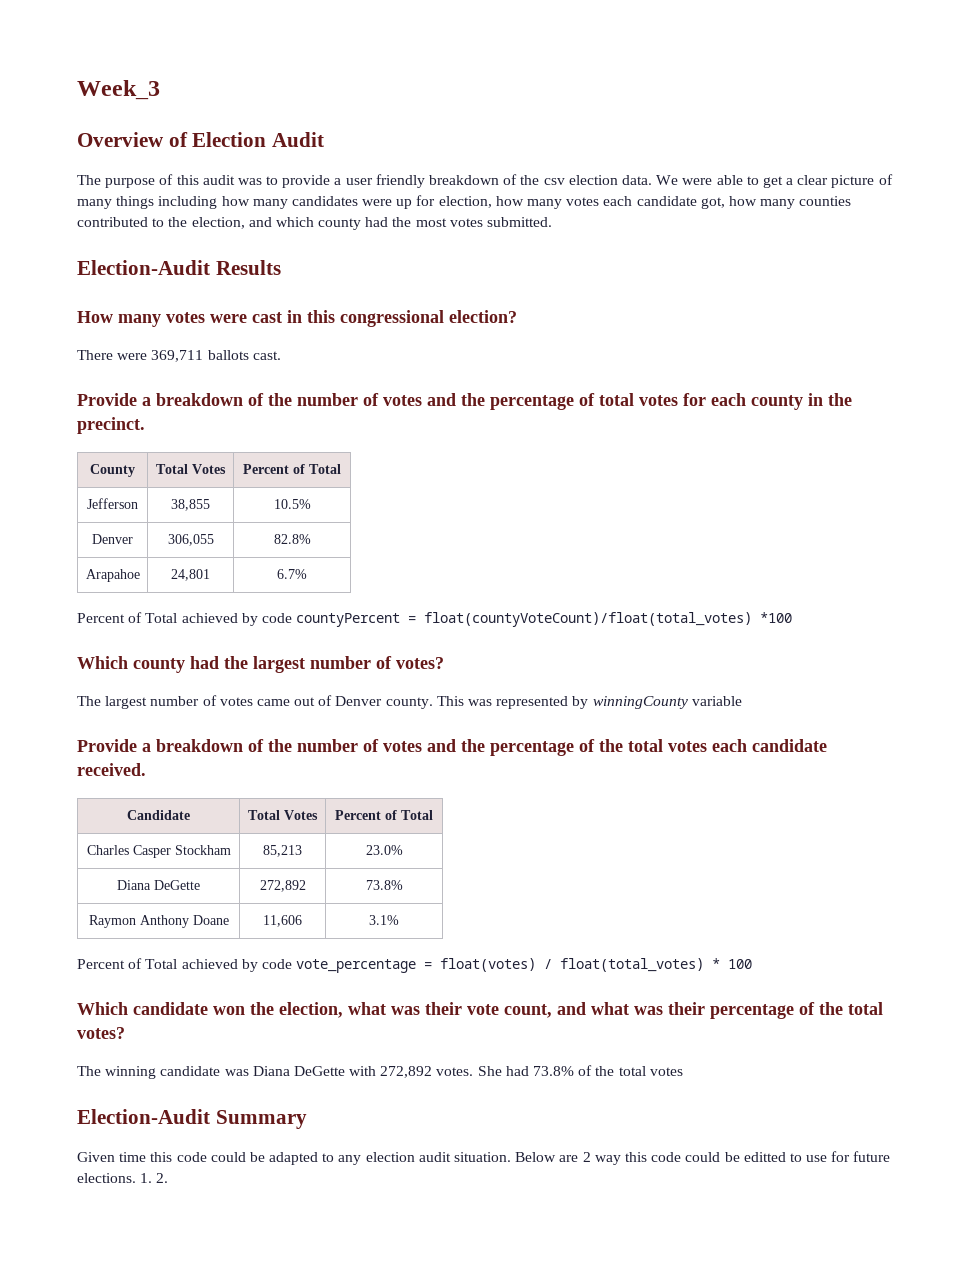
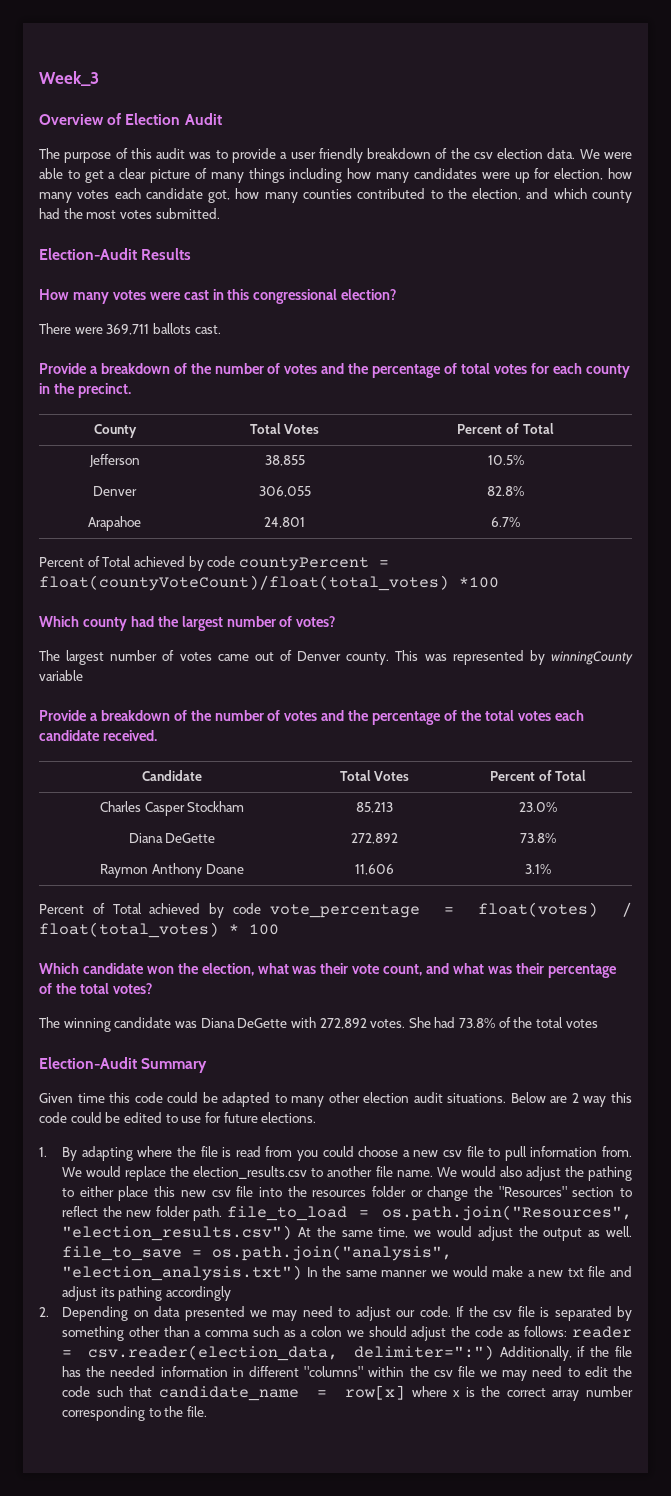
[338,1155,362,1165] any -> [291,1092,360,1107] many other
[454,1152,512,1162] situation. -> [447,1093,507,1103] situations.
[743,1152,786,1162] editted -> [123,1112,162,1123] edited
[140,1173,169,1183] 1. 2. -> [39,1146,632,1161] [62,1166,632,1181] [62,1186,632,1201] [62,1205,632,1221] [62,1225,632,1241] [62,1245,453,1261] [62,1265,632,1281] [62,1286,232,1301] [39,1306,633,1321] [62,1326,632,1341] [62,1345,632,1361] [62,1366,632,1381] [62,1385,634,1401] [62,1406,208,1421] // 1. By adapting where the file is read from you could choose a new csv file to pull information from. We would replace the election_results.csv to another file name. We would also adjust the pathing to either place this new csv file into the resources folder or change the "Resources" section to reflect the new folder path. file_to_load = os.path.join("Resources", "election_results.csv") At the same time, we would adjust the output as well. file_to_save = os.path.join("analysis", "election_analysis.txt") In the same manner we would make a new txt file and adjust its pathing accordingly // 2. Depending on data presented we may need to adjust our code. If the csv file is separated by something other than a comma such as a colon we should adjust the code as follows: reader = csv.reader(election_data, delimiter=":") Additionally, if the file has the needed information in different "columns" within the csv file we may need to edit the code such that candidate_name = row[x] where x is the correct array number corresponding to the file.

